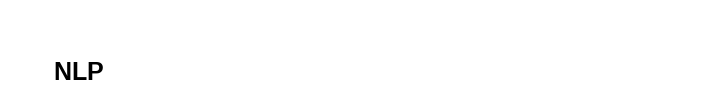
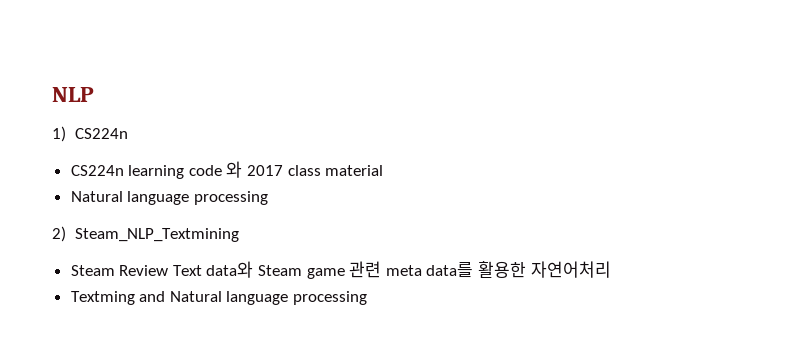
(104, 71) none -> [52,126,128,142] [70,161,384,179] [70,191,268,205] [52,226,239,242] [70,261,611,279] [70,291,368,305] // 1) CS224n // CS224n learning code 와 2017 class material // Natural language processing // 2) Steam_NLP_Textmining // Steam Review Text data와 Steam game 관련 meta data를 활용한 자연어처리 // Textming and Natural language processing

